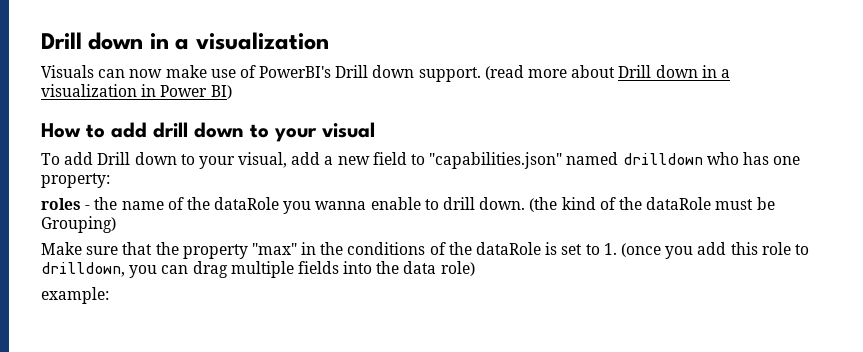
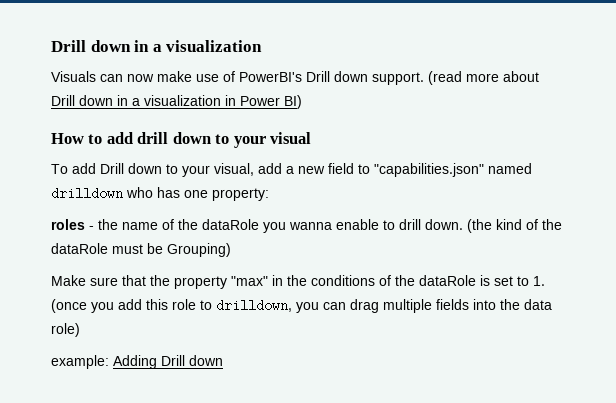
(109, 295) none -> [113,355,223,369] Adding Drill down

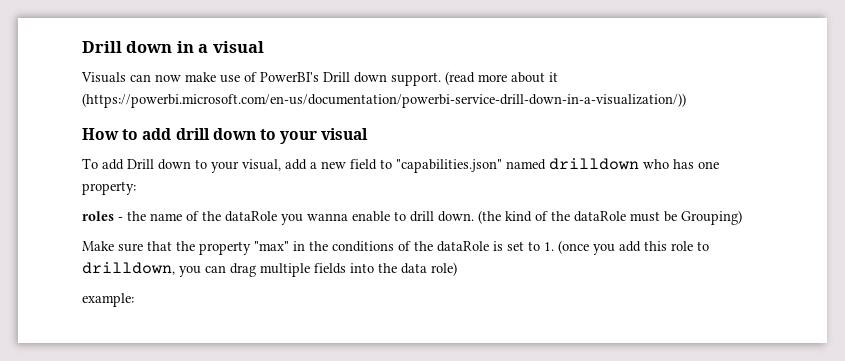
[51,40,263,52] Drill down in a visualization -> [82,41,264,53] Drill down in a visual
[51,95,302,109] Drill down in a visualization in Power BI) -> [549,72,558,82] [82,93,686,108] it (https://powerbi.microsoft.com/en-us/documentation/powerbi-service-drill-down-in-a-visualization/))
[113,355,223,369] Adding Drill down -> (134, 300) none

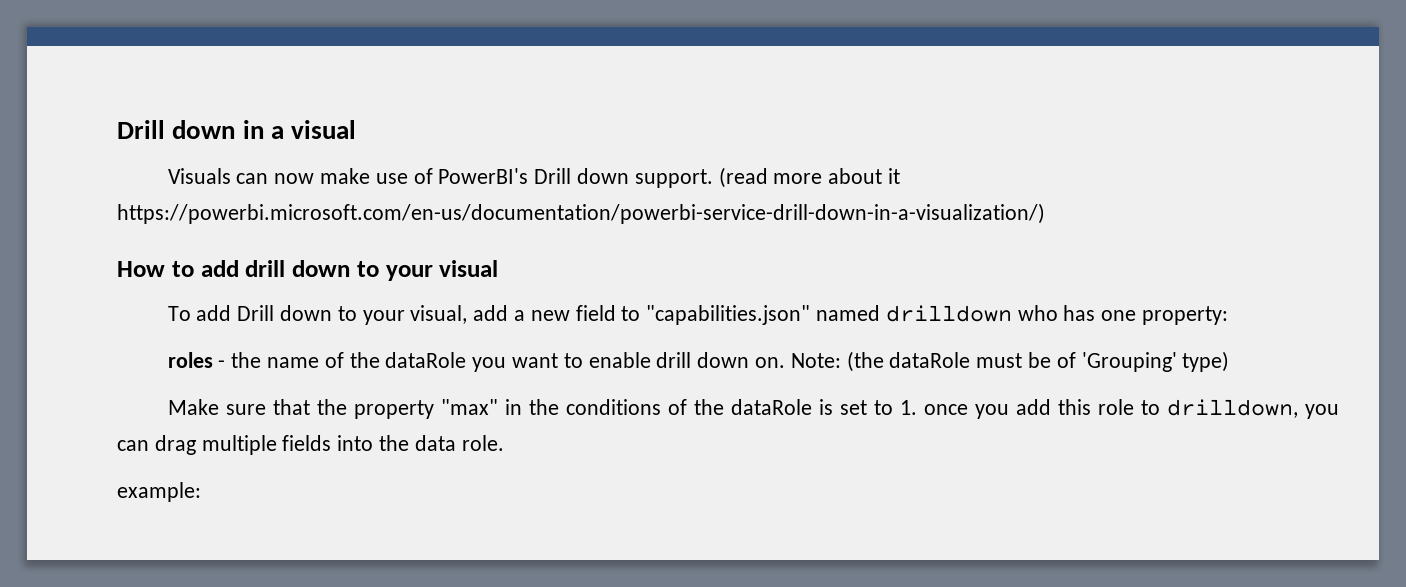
[82,93,686,108] (https://powerbi.microsoft.com/en-us/documentation/powerbi-service-drill-down-in-a-visualization/)) -> [117,203,1045,224] https://powerbi.microsoft.com/en-us/documentation/powerbi-service-drill-down-in-a-visualization/)
[307,210,742,225] wanna enable to drill down. (the kind of the dataRole must be Grouping) -> [512,351,1230,372] want to enable drill down on. Note: (the dataRole must be of 'Grouping' type)
[558,240,589,254] (once -> [923,404,968,415] once
[431,262,457,276] role) -> [461,435,504,451] role.

